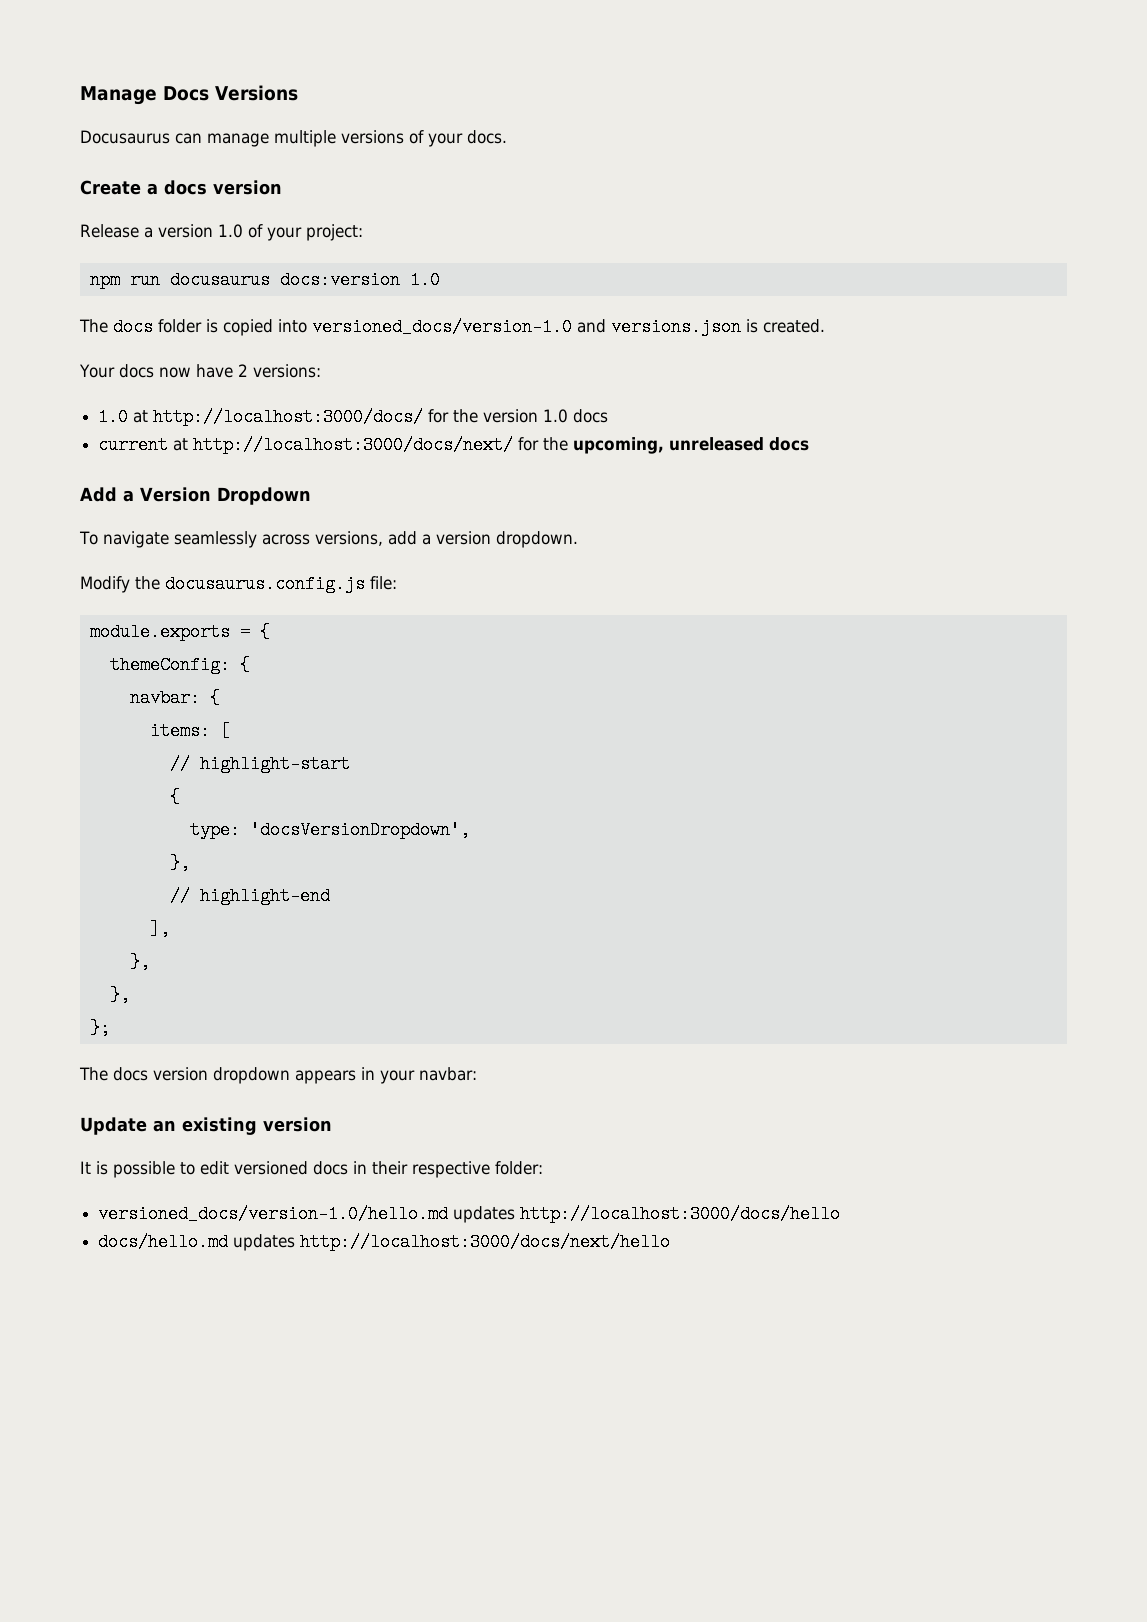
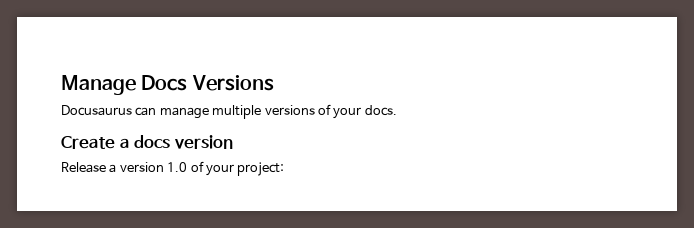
[89,271,440,289] [79,318,825,336] [79,364,321,378] [98,408,609,426] [98,436,810,454] [80,487,311,505] [79,531,578,548] [80,575,397,593] [89,623,270,641] [109,656,250,674] [129,689,220,707] [149,722,230,740] [169,755,350,773] [169,788,180,806] [189,821,470,839] [169,854,190,872] [169,887,330,905] [149,920,170,938] [129,953,150,971] [109,986,130,1004] [89,1019,110,1037] [79,1067,477,1084] [80,1117,332,1135] [80,1161,543,1178] [98,1205,841,1223] [98,1233,671,1251] // npm run docusaurus docs:version 1.0 // The docs folder is copied into versioned_docs/version-1.0 and versions.json is created. // Your docs now have 2 versions: // 1.0 at http://localhost:3000/docs/ for the version 1.0 docs // current at http://localhost:3000/docs/next/ for the upcoming, unreleased docs // Add a Version Dropdown // To navigate seamlessly across versions, add a version dropdown. // Modify the docusaurus.config.js file: // module.exports = { // themeConfig: { // navbar: { // items: [ // // highlight-start // { // type: 'docsVersionDropdown', // }, // // highlight-end // ], // }, // }, // }; // The docs version dropdown appears in your navbar: // Update an existing version // It is possible to edit versioned docs in their respective folder: // versioned_docs/version-1.0/hello.md updates http://localhost:3000/docs/hello // docs/hello.md updates http://localhost:3000/docs/next/hello -> (285, 169) none

